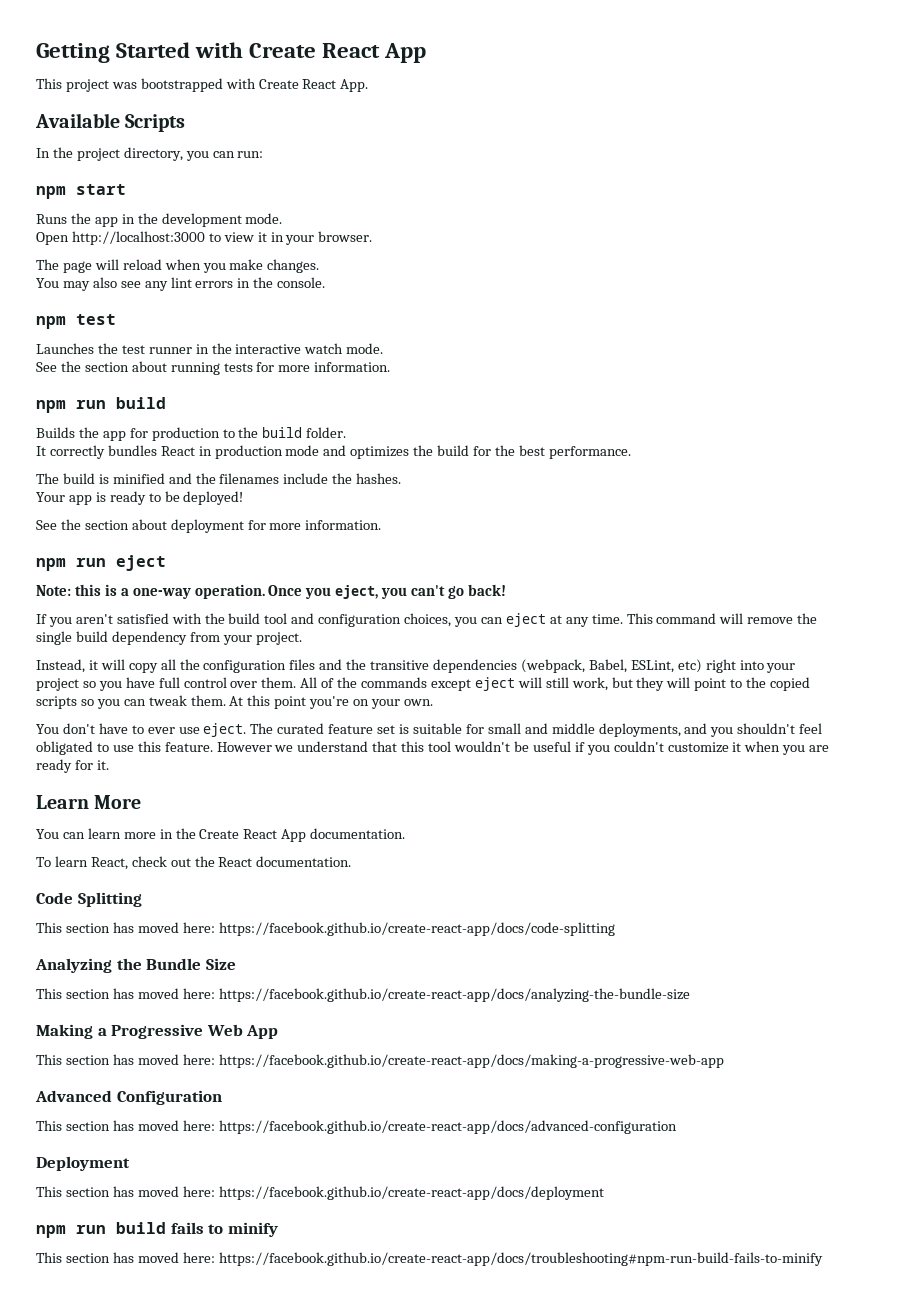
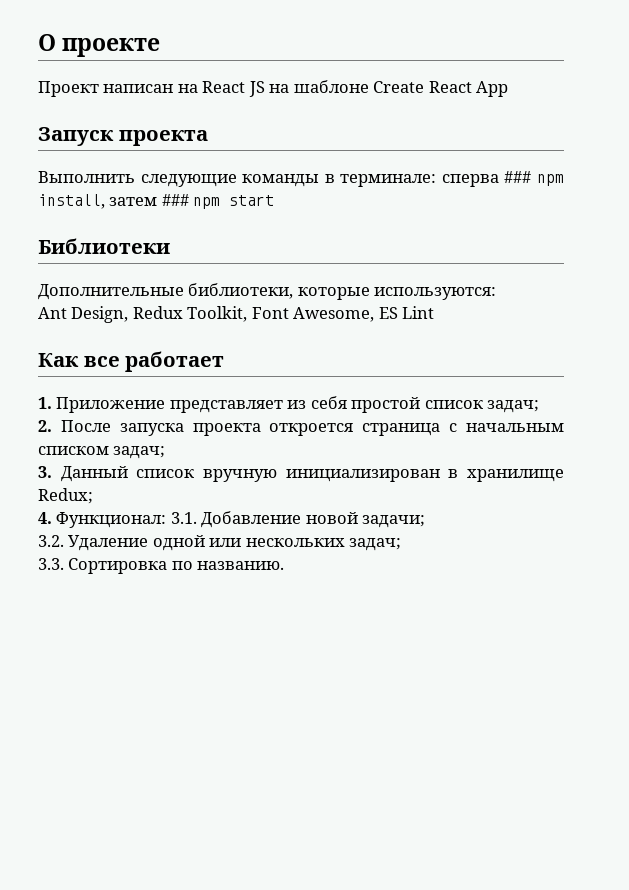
[36,42,427,63] [36,78,369,92] [35,113,186,132] [36,147,264,161] [36,184,126,199] [36,213,283,227] [36,231,373,245] [36,259,320,273] [36,277,326,291] [36,314,116,329] [36,343,384,354] [36,361,391,375] [36,397,166,413] [36,427,347,441] [36,445,631,459] [36,473,402,484] [36,491,244,505] [36,519,382,533] [36,555,166,571] [36,584,506,599] [36,613,818,627] [36,631,302,645] [36,659,796,673] [36,677,811,691] [36,695,433,709] [36,723,823,737] [36,741,830,755] [36,759,109,773] [36,795,142,809] [36,828,406,842] [36,856,352,870] [36,892,142,907] [36,922,615,936] [35,958,236,973] [36,988,690,1002] [36,1024,279,1039] [36,1054,724,1068] [35,1090,222,1105] [36,1120,677,1134] [36,1156,130,1171] [36,1186,604,1200] [36,1222,278,1238] [36,1252,823,1266] Getting Started with Create React App // This project was bootstrapped with Create React App. // Available Scripts // In the project directory, you can run: // npm start // Runs the app in the development mode. // Open http://localhost:3000 to view it in your browser. // The page will reload when you make changes. // You may also see any lint errors in the console. // npm test // Launches the test runner in the interactive watch mode. // See the section about running tests for more information. // npm run build // Builds the app for production to the build folder. // It correctly bundles React in production mode and optimizes the build for the best performance. // The build is minified and the filenames include the hashes. // Your app is ready to be deployed! // See the section about deployment for more information. // npm run eject // Note: this is a one-way operation. Once you eject, you can't go back! // If you aren't satisfied with the build tool and configuration choices, you can eject at any time. This command will remove the single build dependency from your project. // Instead, it will copy all the configuration files and the transitive dependencies (webpack, Babel, ESLint, etc) right into your project so you have full control over them. All of the commands except eject will still work, but they will point to the copied scripts so you can tweak them. At this point you're on your own. // You don't have to ever use eject. The curated feature set is suitable for small and middle deployments, and you shouldn't feel obligated to use this feature. However we understand that this tool wouldn't be useful if you couldn't customize it when you are ready for it. // Learn More // You can learn more in the Create React App documentation. // To learn React, check out the React documentation. // Code Splitting // This section has moved here: https://facebook.github.io/create-react-app/docs/code-splitting // Analyzing the Bundle Size // This section has moved here: https://facebook.github.io/create-react-app/docs/analyzing-the-bundle-size // Making a Progressive Web App // This section has moved here: https://facebook.github.io/create-react-app/docs/making-a-progressive-web-app // Advanced Configuration // This section has moved here: https://facebook.github.io/create-react-app/docs/advanced-configuration // Deployment // This section has moved here: https://facebook.github.io/create-react-app/docs/deployment // npm run build fails to minify // This section has moved here: https://facebook.github.io/create-react-app/docs/troubleshooting#npm-run-build-fails-to-minify -> [38,34,161,57] [38,80,509,97] [38,127,208,146] [38,171,564,187] [38,194,275,209] [38,238,170,254] [38,283,497,300] [38,306,435,323] [38,351,225,372] [38,396,540,413] [38,420,564,436] [38,446,166,459] [38,466,564,482] [38,488,93,504] [38,511,426,528] [38,535,402,551] [38,558,285,574] О проекте // Проект написан на React JS на шаблоне Create React App // Запуск проекта // Выполнить следующие команды в терминале: сперва ### npm install, затем ### npm start // Библиотеки // Дополнительные библиотеки, которые используются: // Ant Design, Redux Toolkit, Font Awesome, ES Lint // Как все работает // 1. Приложение представляет из себя простой список задач; // 2. После запуска проекта откроется страница с начальным списком задач; // 3. Данный список вручную инициализирован в хранилище Redux; // 4. Функционал: 3.1. Добавление новой задачи; // 3.2. Удаление одной или нескольких задач; // 3.3. Сортировка по названию.

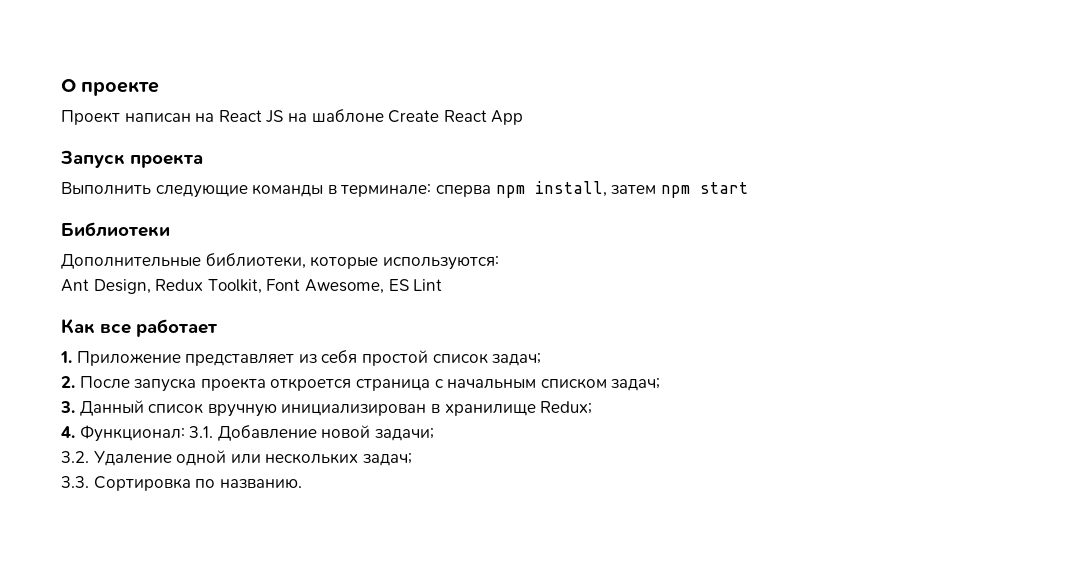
[504,171,532,183] ### -> (491, 191) none
[161,194,189,206] ### -> (657, 189) none

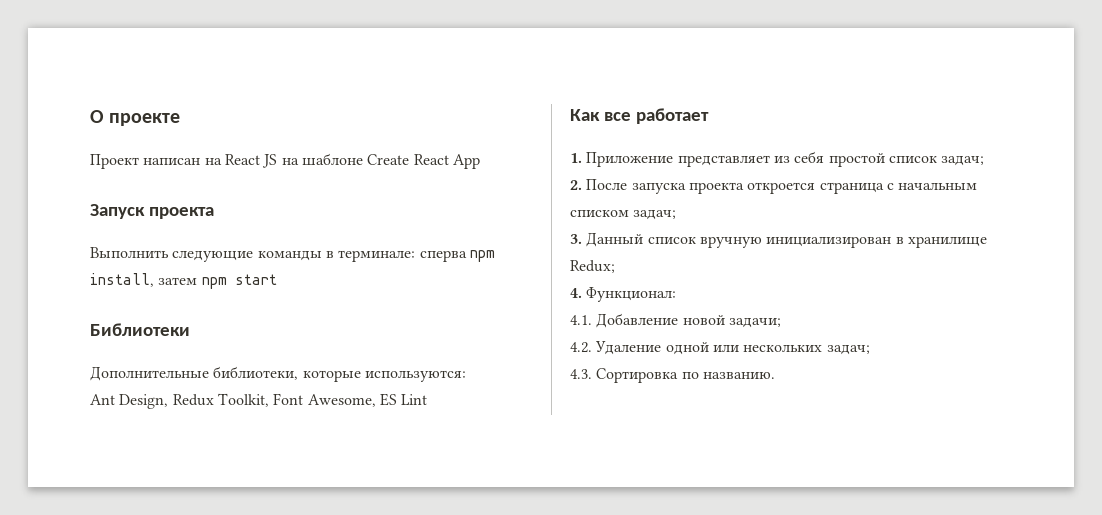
[189,426,214,438] 3.1. -> [570,315,592,325] // 4.1.
[61,451,89,463] 3.2. -> [570,342,592,353] 4.2.
[61,476,89,488] 3.3. -> [570,369,592,379] 4.3.

